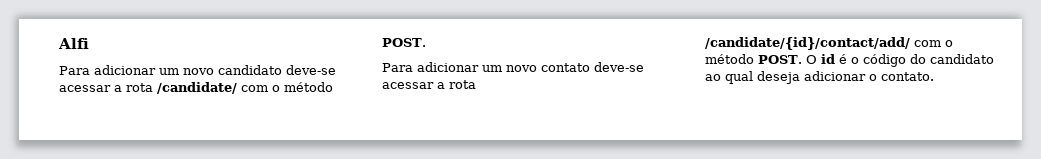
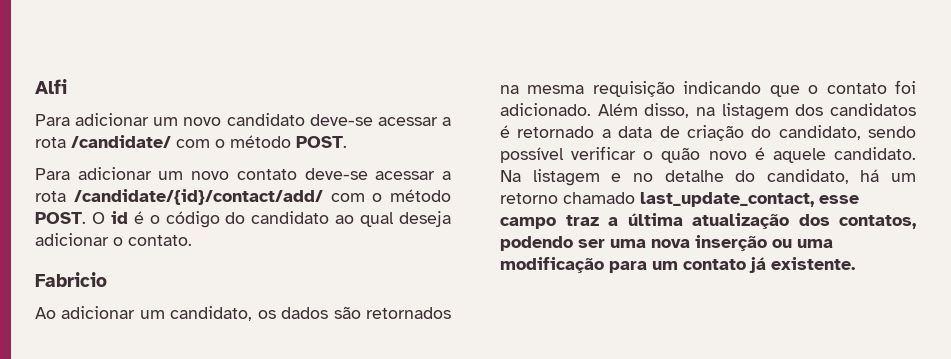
(934, 76) none -> [35,272,107,287] [35,306,451,321] [500,80,916,97] [500,103,916,120] [500,125,916,141] [500,146,916,163] [500,169,916,186] [500,192,859,207] [500,213,916,229] [500,235,833,251] [500,257,855,273] // Fabricio // Ao adicionar um candidato, os dados são retornados na mesma requisição indicando que o contato foi adicionado. Além disso, na listagem dos candidatos é retornado a data de criação do candidato, sendo possível verificar o quão novo é aquele candidato. Na listagem e no detalhe do candidato, há um retorno chamado last_update_contact, esse campo traz a última atualização dos contatos, podendo ser uma nova inserção ou uma modificação para um contato já existente.

